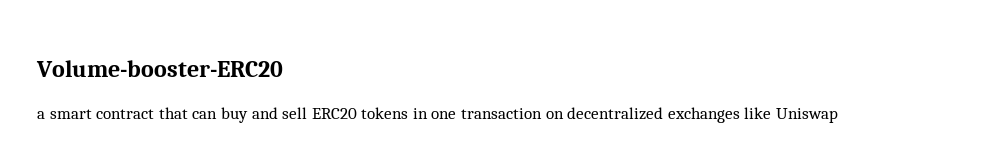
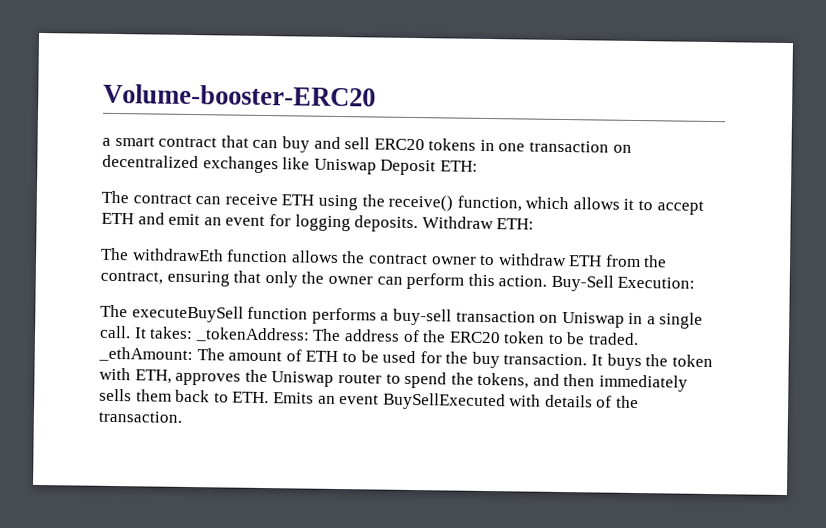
(839, 115) none -> [380,159,478,176] [101,190,704,215] [101,212,535,233] [101,247,668,268] [100,270,696,292] [100,304,704,329] [99,325,640,346] [98,346,713,371] [99,367,689,392] [99,388,640,411] [98,410,182,423] Deposit ETH: // The contract can receive ETH using the receive() function, which allows it to accept ETH and emit an event for logging deposits. Withdraw ETH: // The withdrawEth function allows the contract owner to withdraw ETH from the contract, ensuring that only the owner can perform this action. Buy-Sell Execution: // The executeBuySell function performs a buy-sell transaction on Uniswap in a single call. It takes: _tokenAddress: The address of the ERC20 token to be traded. _ethAmount: The amount of ETH to be used for the buy transaction. It buys the token with ETH, approves the Uniswap router to spend the tokens, and then immediately sells them back to ETH. Emits an event BuySellExecuted with details of the transaction.

